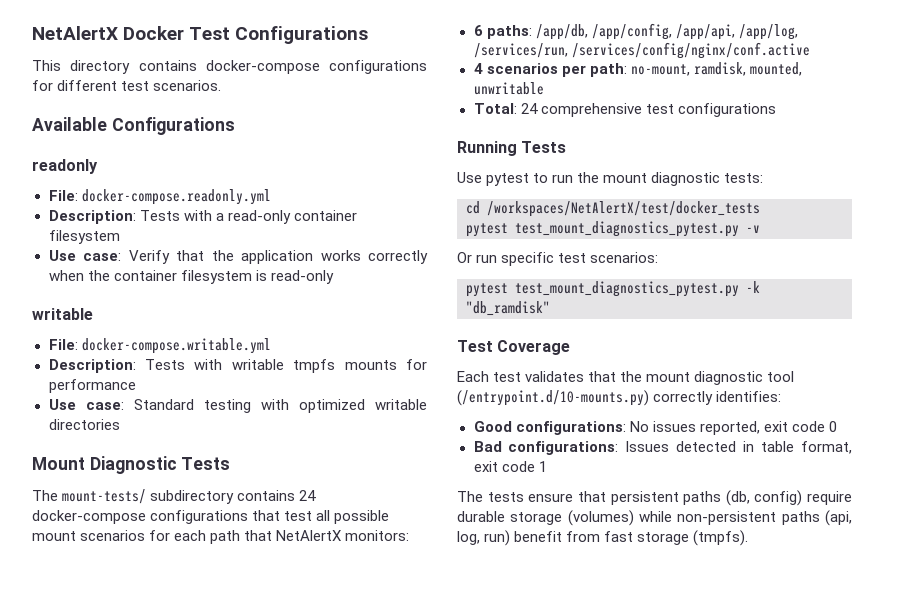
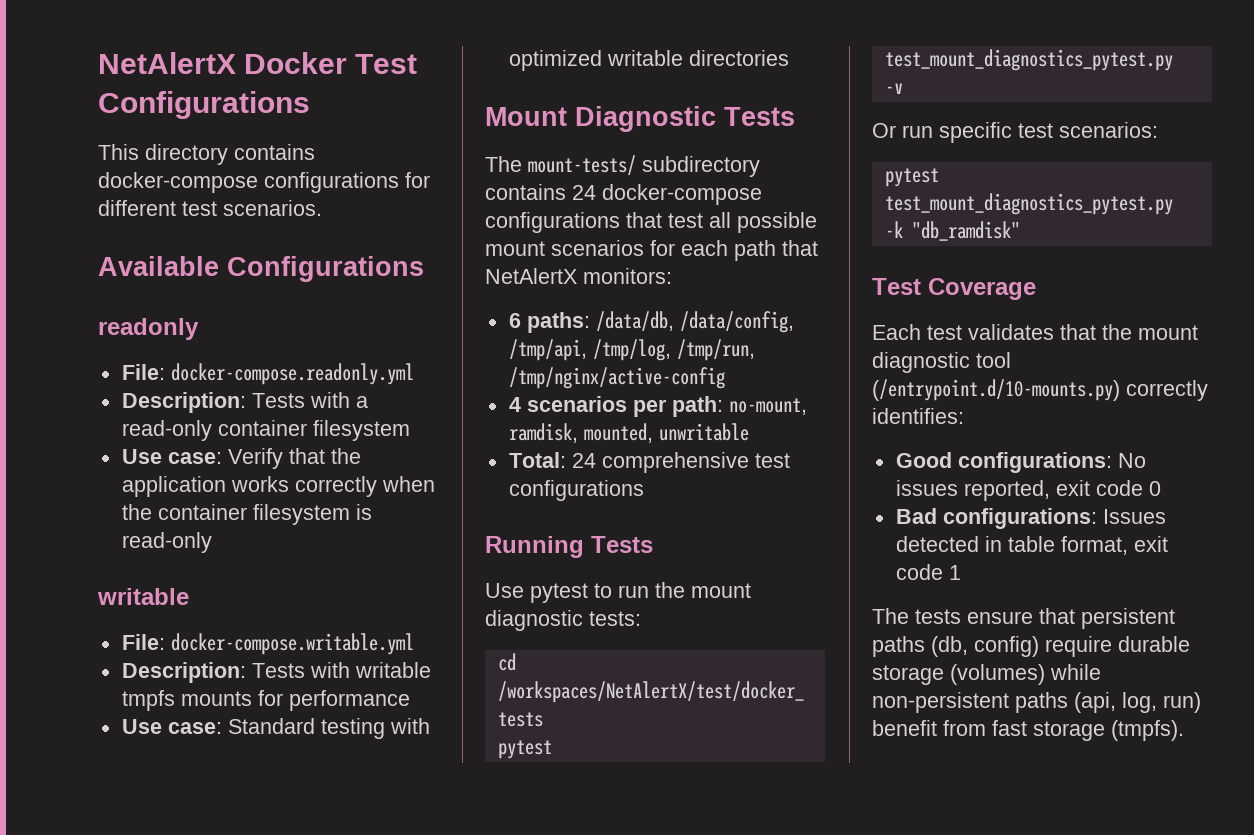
[535,23,798,40] [473,42,810,59] /app/db, /app/config, /app/api, /app/log, /services/run, /services/config/nginx/conf.active -> [595,311,794,333] [508,339,755,361] [508,367,725,389] /data/db, /data/config, /tmp/api, /tmp/log, /tmp/run, /tmp/nginx/active-config

